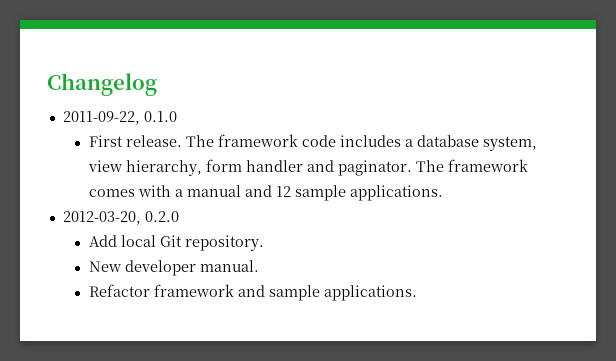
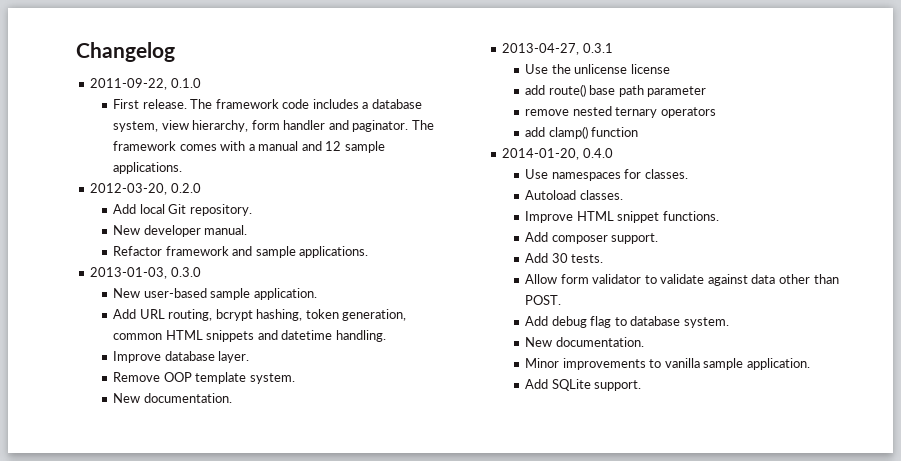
(417, 293) none -> [90,267,201,279] [113,288,317,300] [113,309,407,321] [113,330,386,342] [113,351,250,363] [113,372,295,384] [113,393,232,403] [502,43,613,55] [525,64,670,74] [525,84,707,97] [525,106,716,118] [525,126,639,139] [502,148,613,160] [525,169,688,181] [525,190,623,200] [525,211,719,223] [525,232,659,244] [525,253,604,263] [525,274,839,286] [525,295,562,305] [525,316,729,328] [525,337,644,347] [525,358,810,370] [525,379,642,391] // 2013-01-03, 0.3.0 // New user-based sample application. // Add URL routing, bcrypt hashing, token generation, common HTML snippets and datetime handling. // Improve database layer. // Remove OOP template system. // New documentation. // 2013-04-27, 0.3.1 // Use the unlicense license // add route() base path parameter // remove nested ternary operators // add clamp() function // 2014-01-20, 0.4.0 // Use namespaces for classes. // Autoload classes. // Improve HTML snippet functions. // Add composer support. // Add 30 tests. // Allow form validator to validate against data other than POST. // Add debug flag to database system. // New documentation. // Minor improvements to vanilla sample application. // Add SQLite support.

